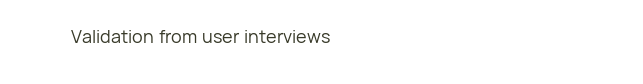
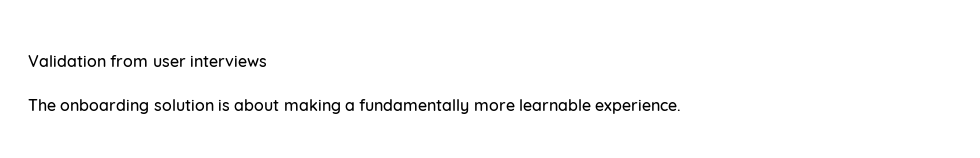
(330, 36) none -> [28,99,682,114] // The onboarding solution is about making a fundamentally more learnable experience.

